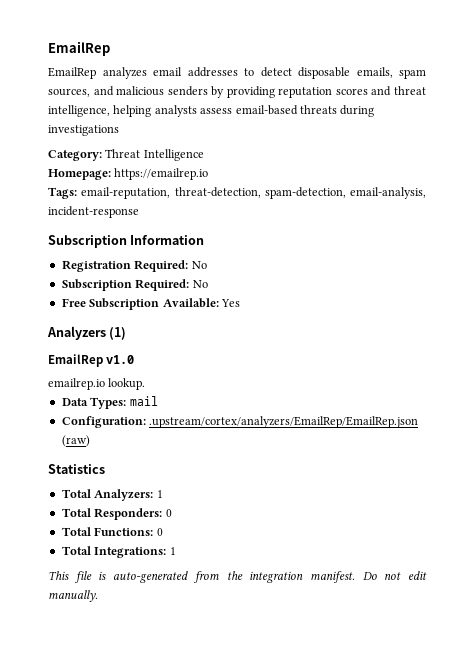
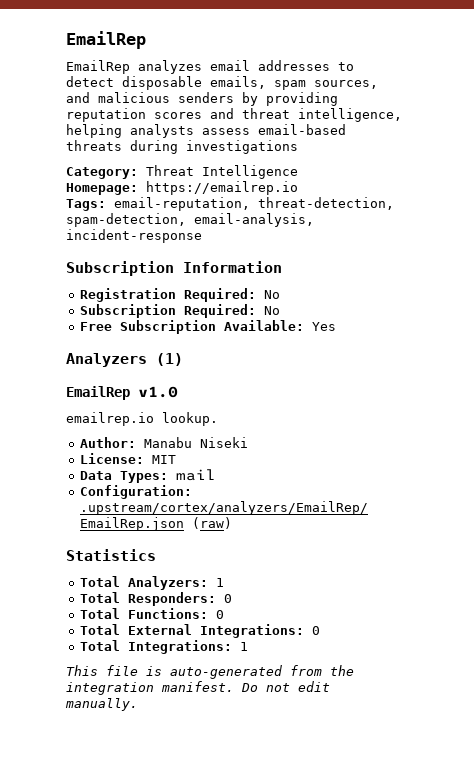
(146, 384) none -> [80,437,249,448] [80,453,177,464] // Author: Manabu Niseki // License: MIT
(163, 532) none -> [80,624,321,638] // Total External Integrations: 0

